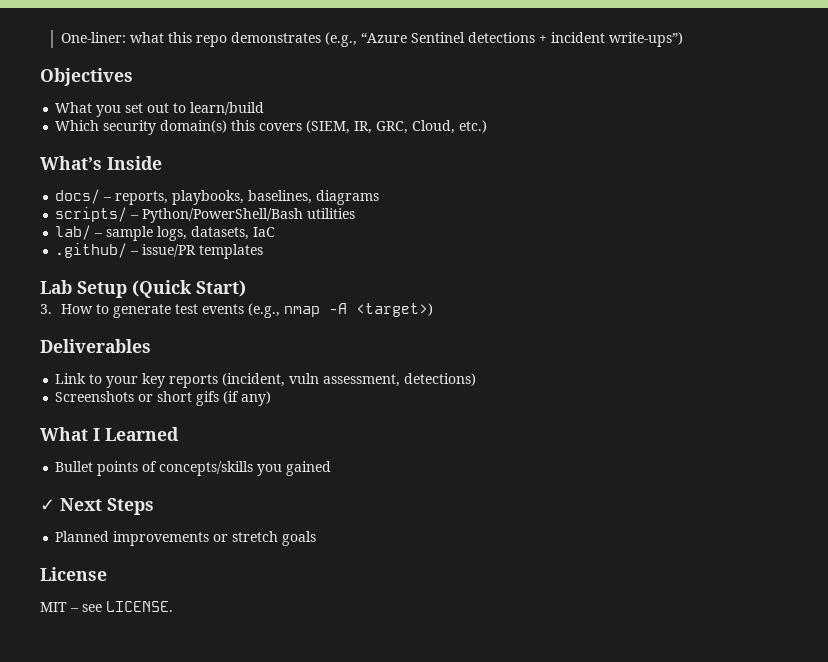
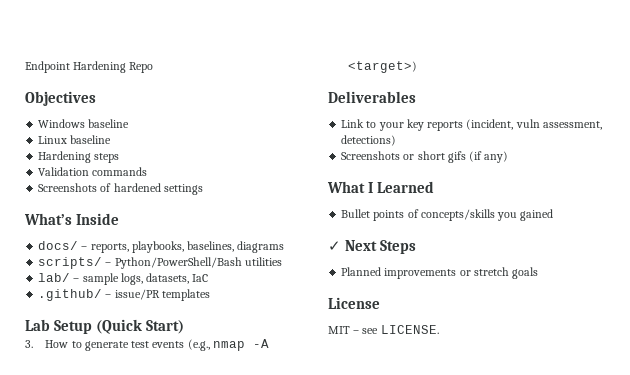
[61,32,684,47] [40,68,133,86] [55,102,265,117] [55,120,488,135] One-liner: what this repo demonstrates (e.g., “Azure Sentinel detections + incident write-ups”) // Objectives // What you set out to learn/build // Which security domain(s) this covers (SIEM, IR, GRC, Cloud, etc.) -> [25,61,154,73] [25,91,96,106] [38,119,130,128] [38,135,112,144] [38,151,120,163] [38,167,148,176] [38,183,203,195] Endpoint Hardening Repo // Objectives // Windows baseline // Linux baseline // Hardening steps // Validation commands // Screenshots of hardened settings

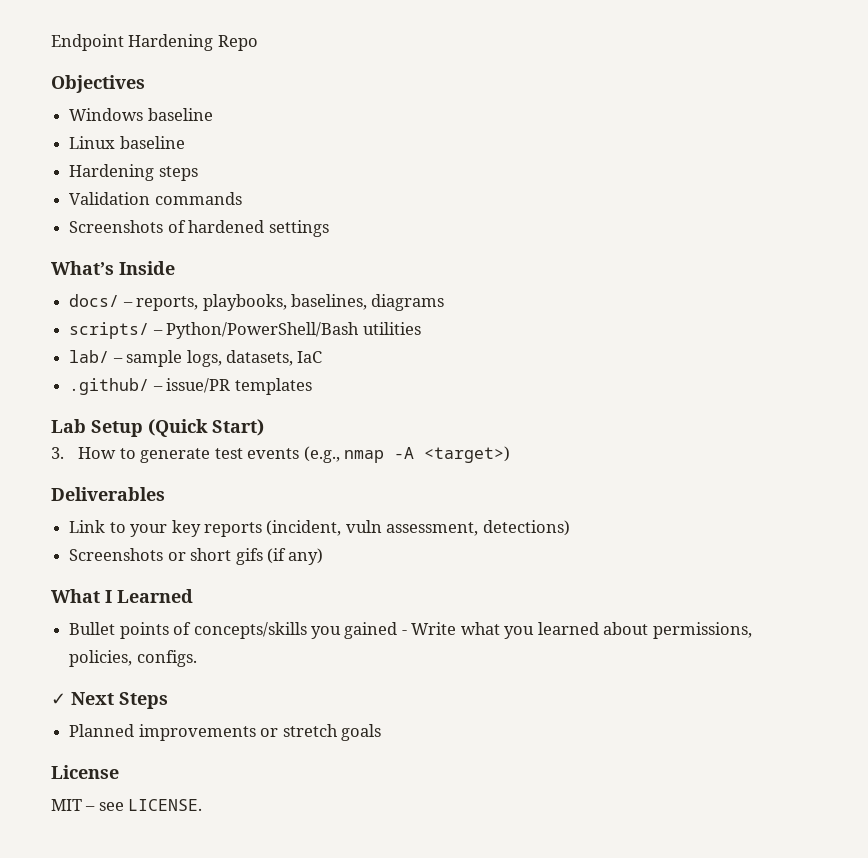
(554, 215) none -> [401,622,752,639] [69,650,197,667] - Write what you learned about permissions, policies, configs.

